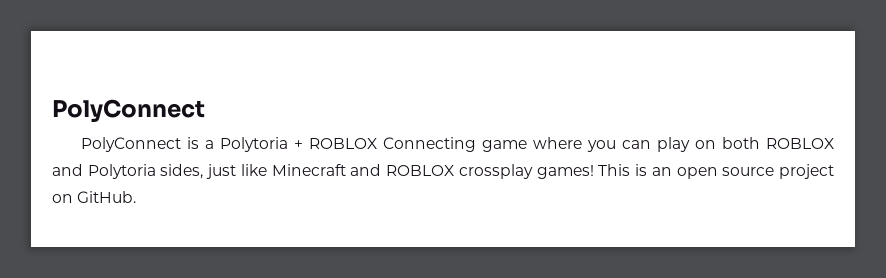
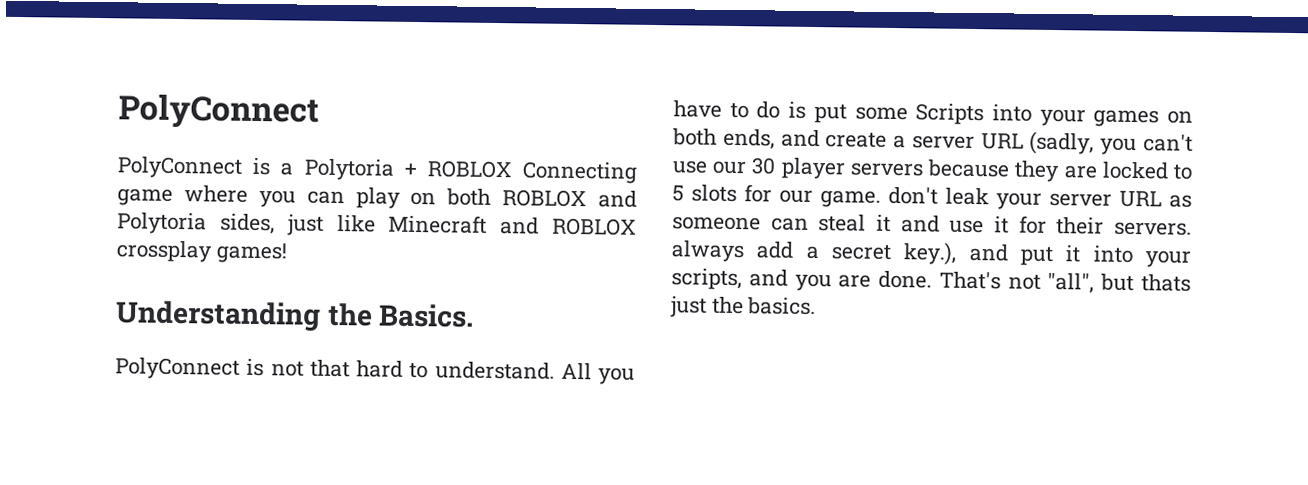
[598,164,835,179] [52,191,137,203] This is an open source project on GitHub. -> [115,300,475,332] [115,357,635,385] [673,100,1193,128] [672,128,1193,156] [672,157,1193,183] [672,184,1192,210] [672,214,1192,236] [671,240,1191,268] [671,268,1191,294] [670,296,817,318] // Understanding the Basics. // PolyConnect is not that hard to understand. All you have to do is put some Scripts into your games on both ends, and create a server URL (sadly, you can't use our 30 player servers because they are locked to 5 slots for our game. don't leak your server URL as someone can steal it and use it for their servers. always add a secret key.), and put it into your scripts, and you are done. That's not "all", but thats just the basics.

